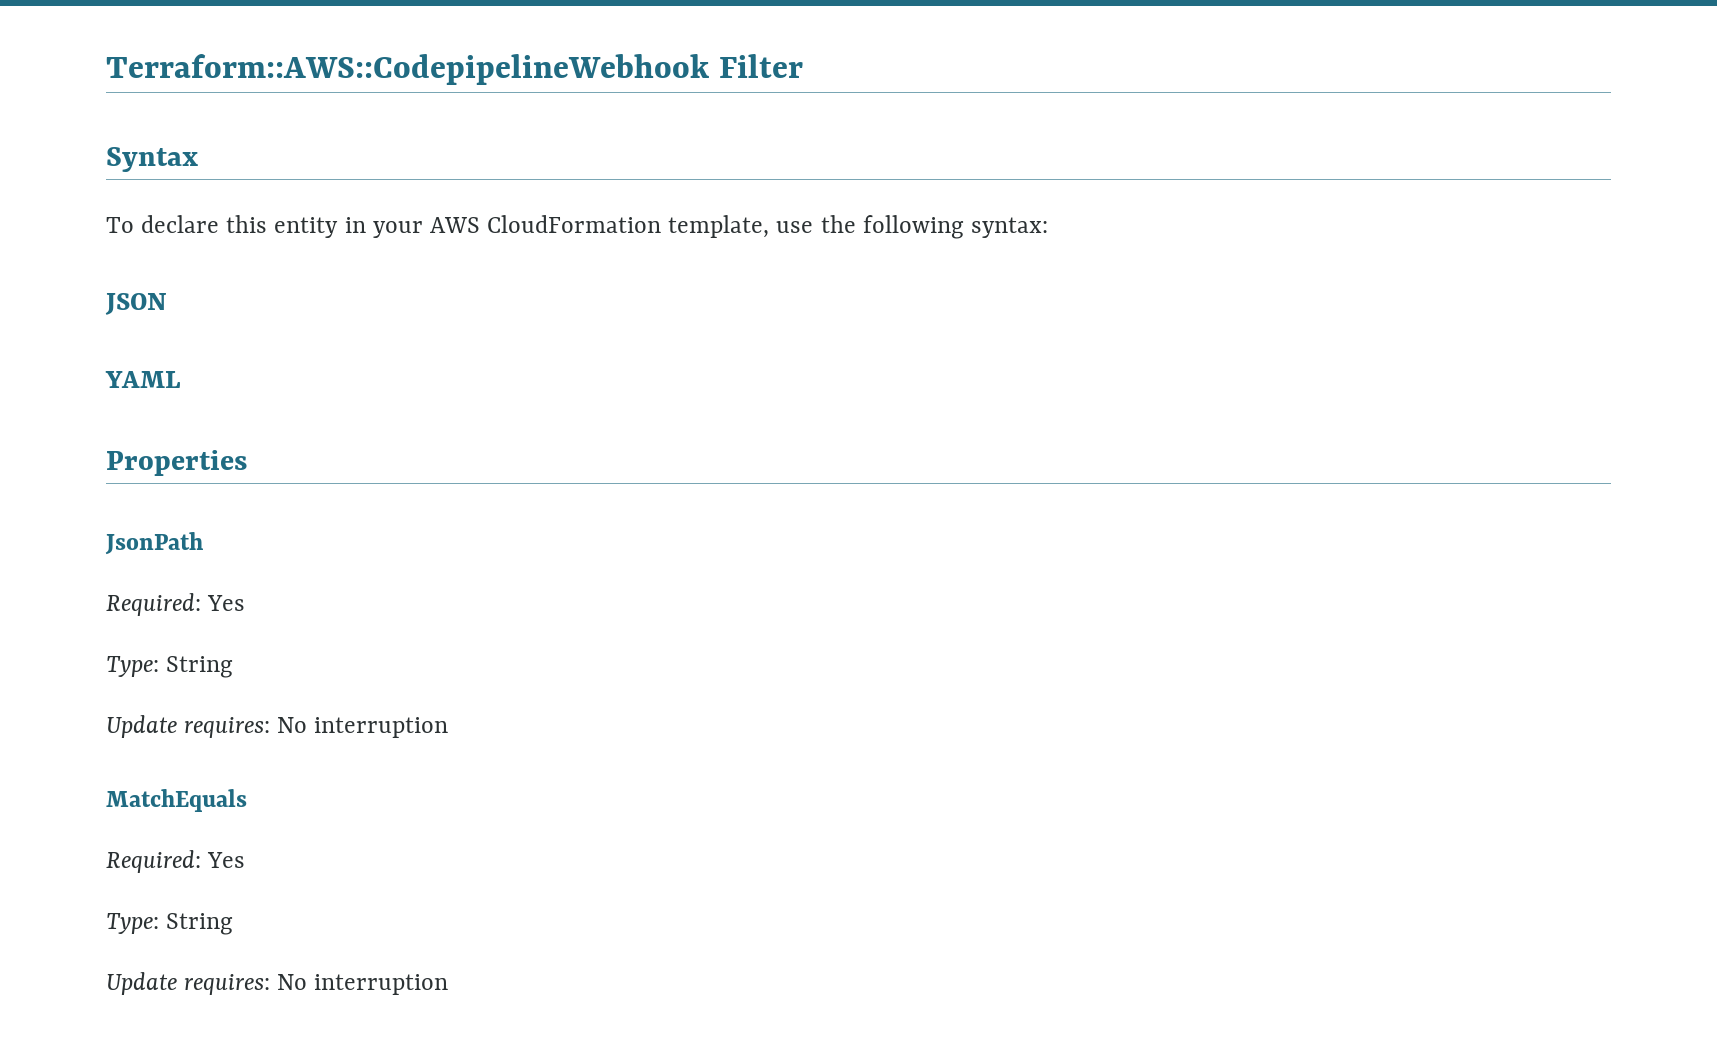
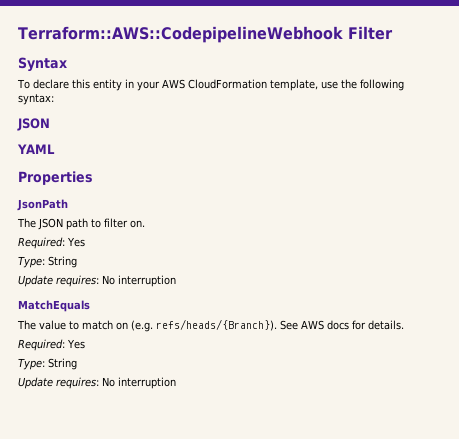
(203, 543) none -> [17,218,145,230] // The JSON path to filter on.
(247, 800) none -> [17,319,404,332] // The value to match on (e.g. refs/heads/{Branch}). See AWS docs for details.

